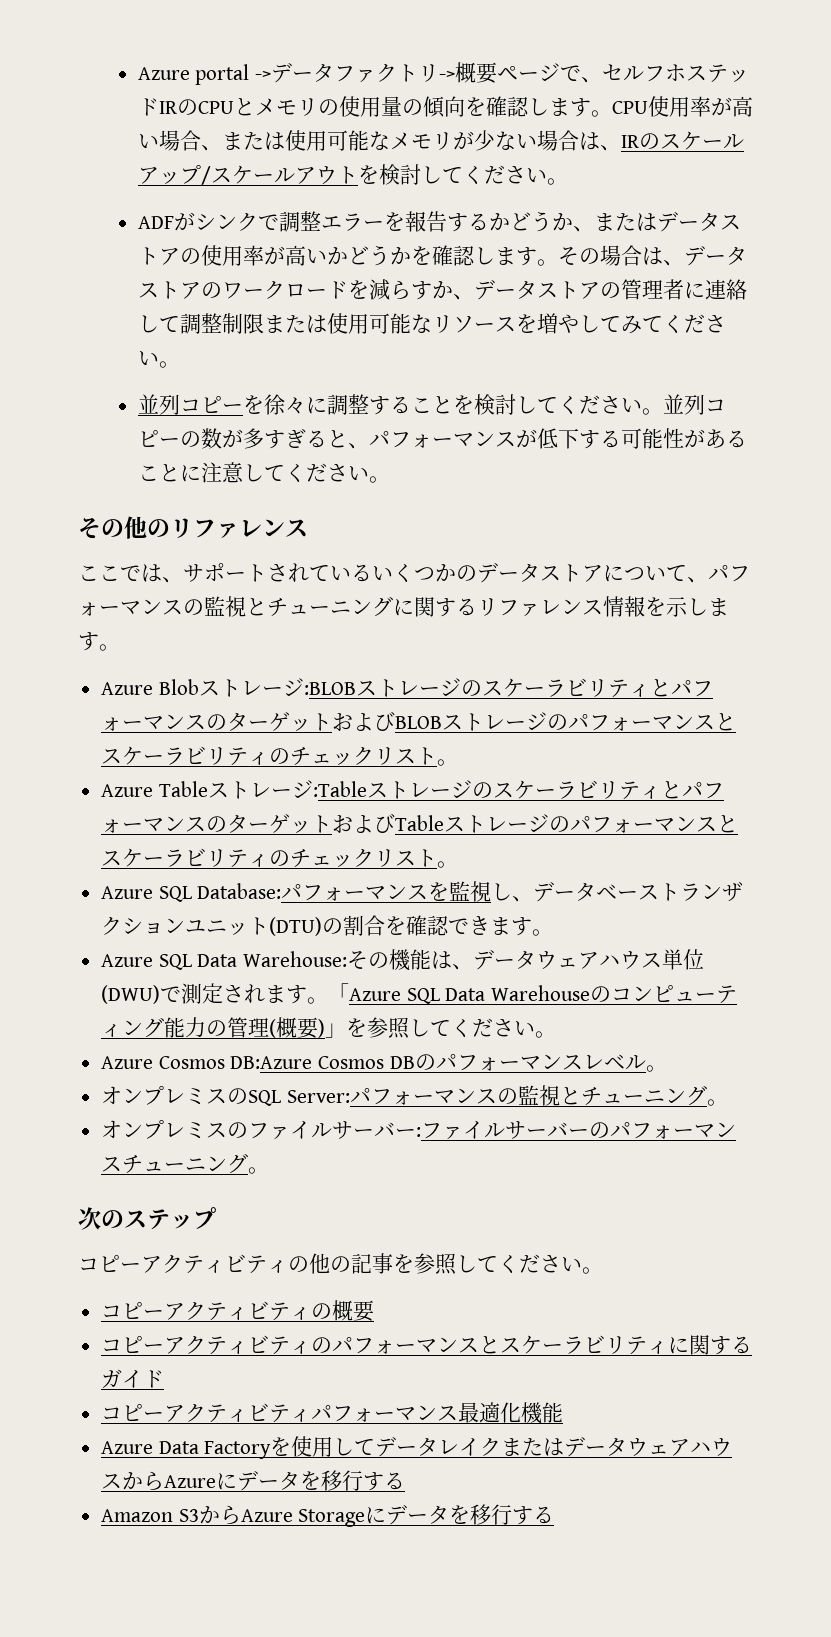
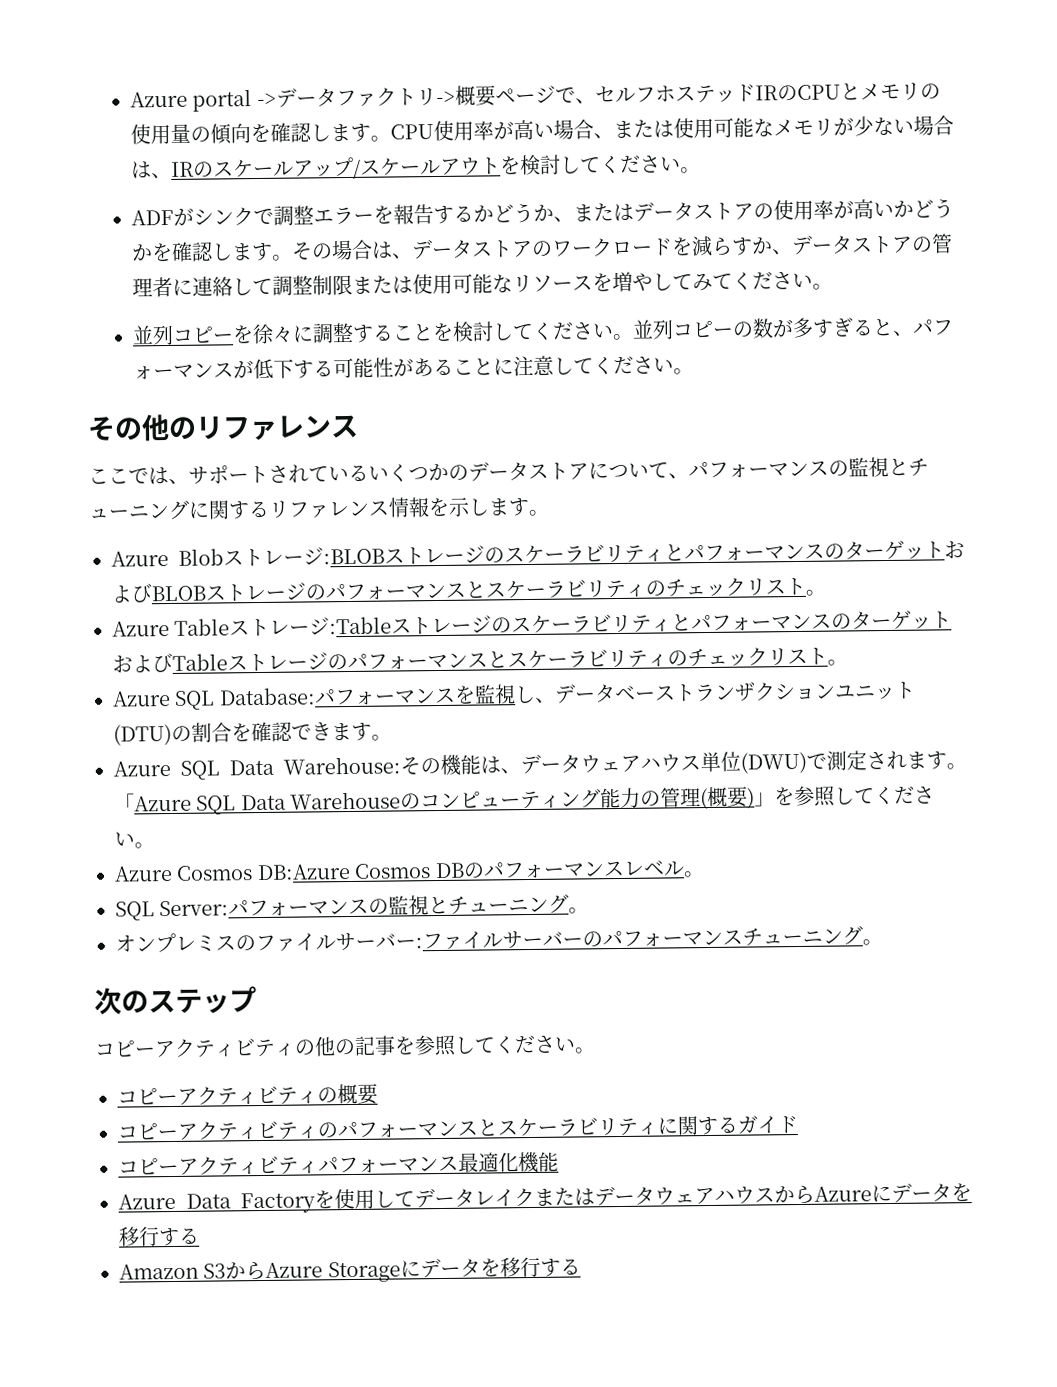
[101,1086,249,1105] オンプレミスの -> (705, 874) none

